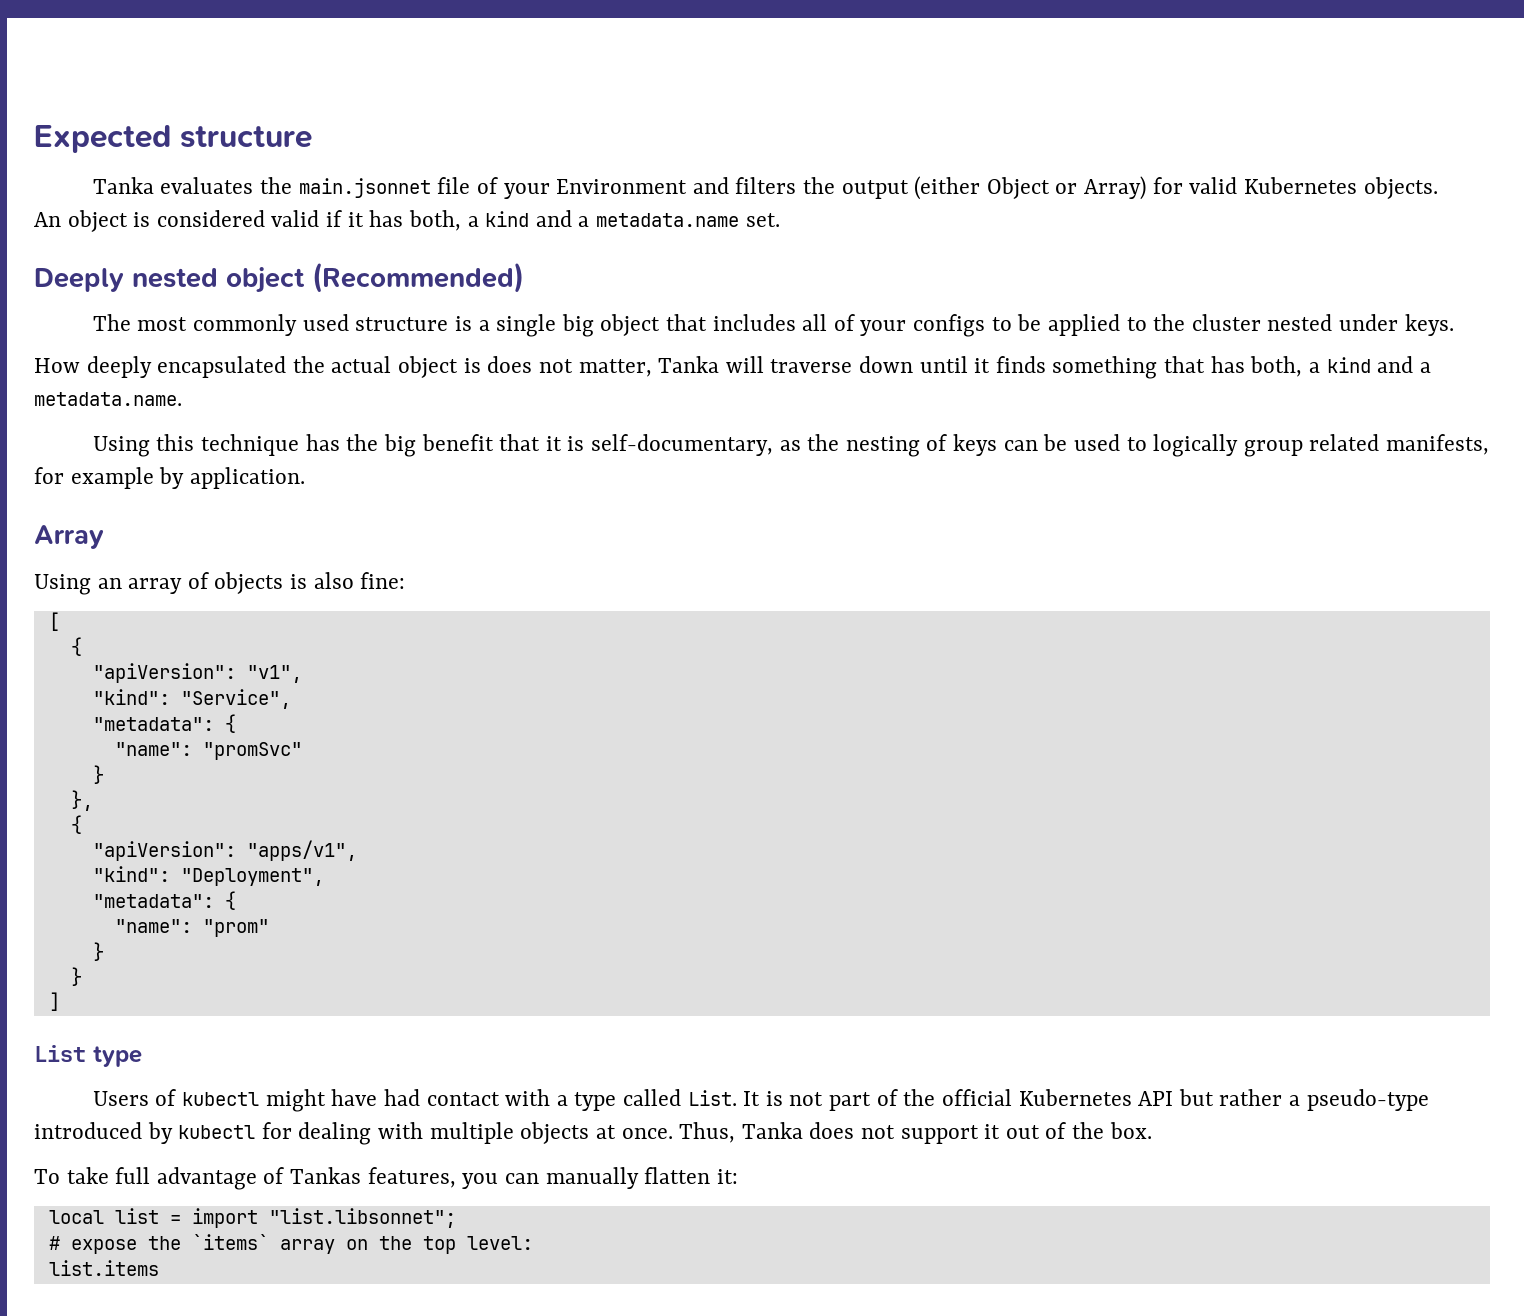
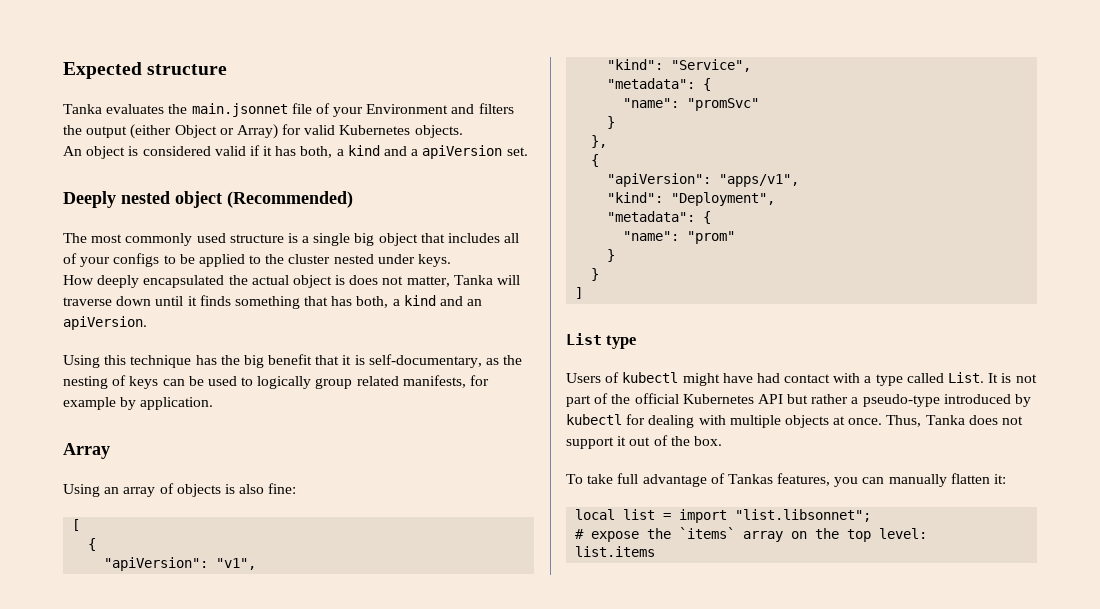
[595,213,739,227] metadata.name -> [422,145,503,159] apiVersion
[1419,362,1431,373] [34,392,182,406] a metadata.name. -> [467,299,483,306] [63,316,147,330] an apiVersion.

